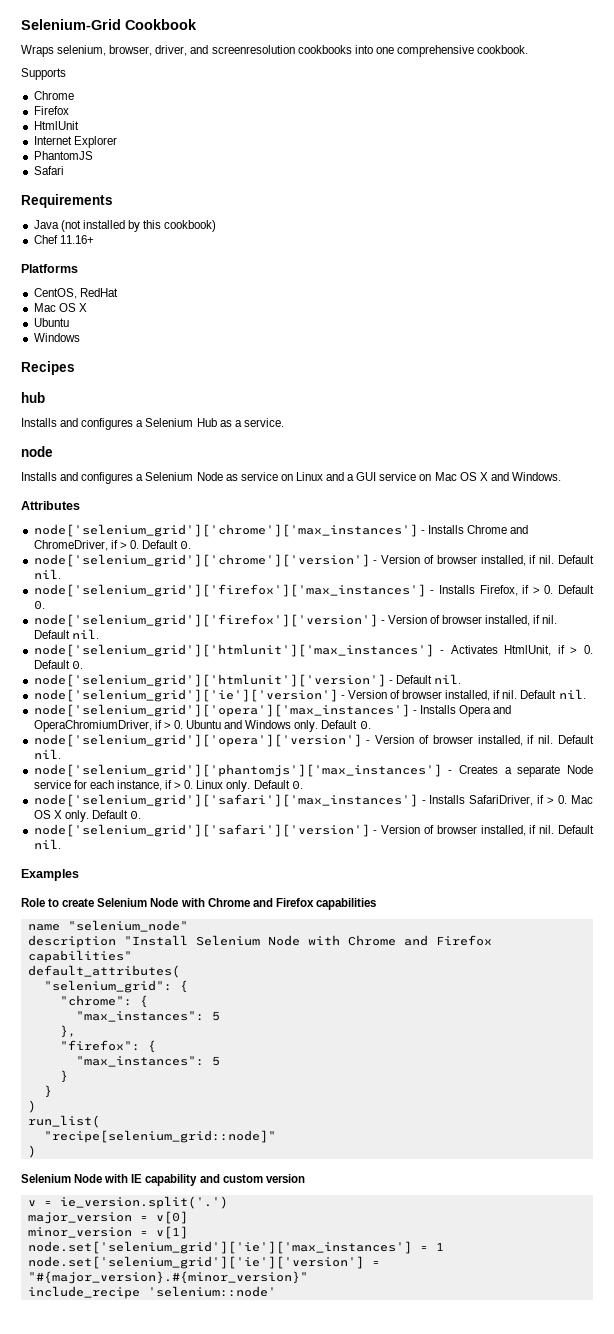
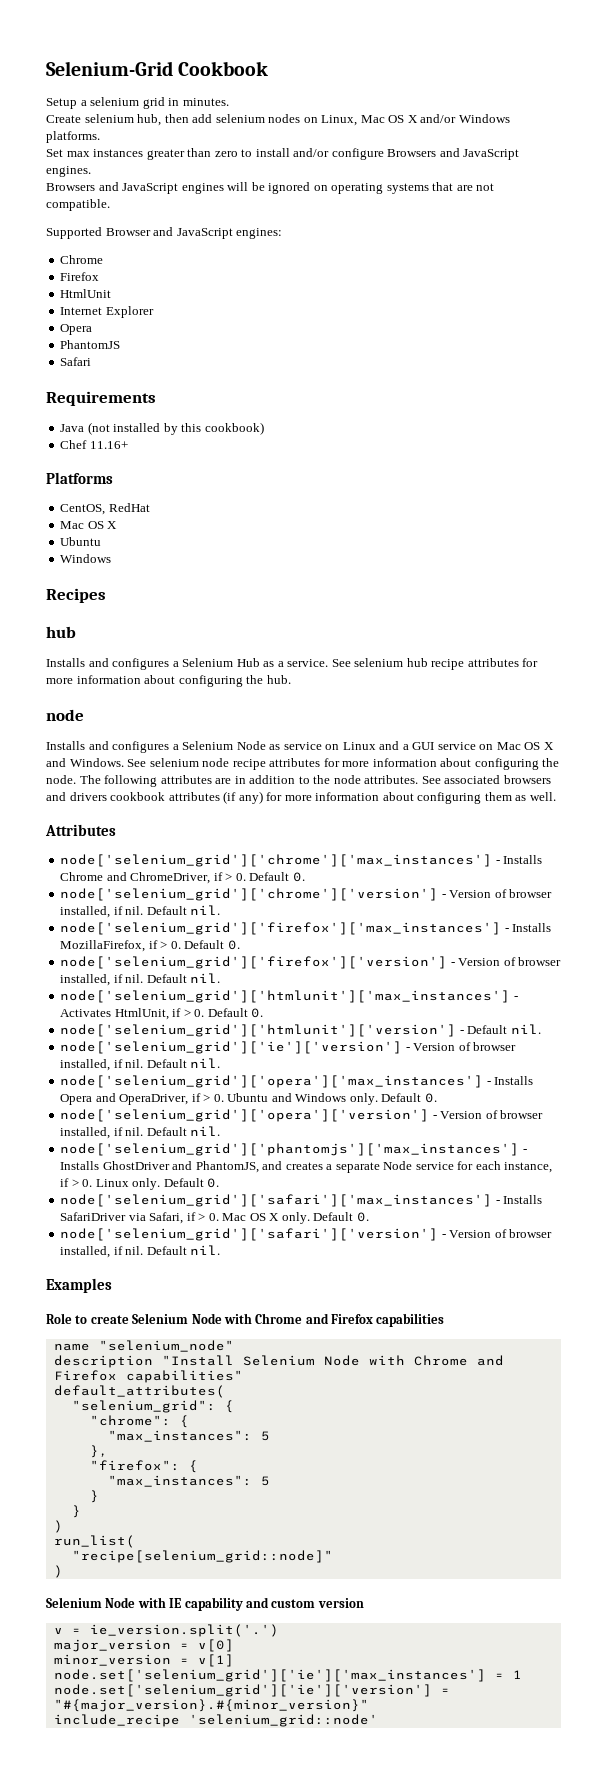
[21,45,529,57] [21,68,66,80] Wraps selenium, browser, driver, and screenresolution cookbooks into one comprehensive cookbook. // Supports -> [46,97,229,109] [46,114,510,126] [46,131,100,143] [46,148,520,160] [46,166,91,177] [46,182,495,194] [46,199,110,211] [46,227,283,239] Setup a selenium grid in minutes. // Create selenium hub, then add selenium nodes on Linux, Mac OS X and/or Windows platforms. // Set max instances greater than zero to install and/or configure Browsers and JavaScript engines. // Browsers and JavaScript engines will be ignored on operating systems that are not compatible. // Supported Browser and JavaScript engines:
(117, 142) none -> [60,324,93,335] // Opera
(284, 422) none -> [331,658,539,670] [46,675,291,687] See selenium hub recipe attributes for more information about configuring the hub.
(561, 476) none -> [127,758,560,770] [46,775,551,787] [46,791,556,804] See selenium node recipe attributes for more information about configuring the node. The following attributes are in addition to the node attributes. See associated browsers and drivers cookbook attributes (if any) for more information about configuring them as well.
[479,585,518,596] Firefox, -> [60,940,146,952] MozillaFirefox,
[33,720,152,732] OperaChromiumDriver, -> [119,1094,189,1105] OperaDriver,
[458,765,498,774] Creates -> [60,1161,323,1173] Installs GhostDriver and PhantomJS, and creates
[469,795,534,806] SafariDriver, -> [60,1212,184,1224] SafariDriver via Safari,
[147,1286,276,1297] 'selenium::node' -> [188,1714,378,1727] 'selenium_grid::node'

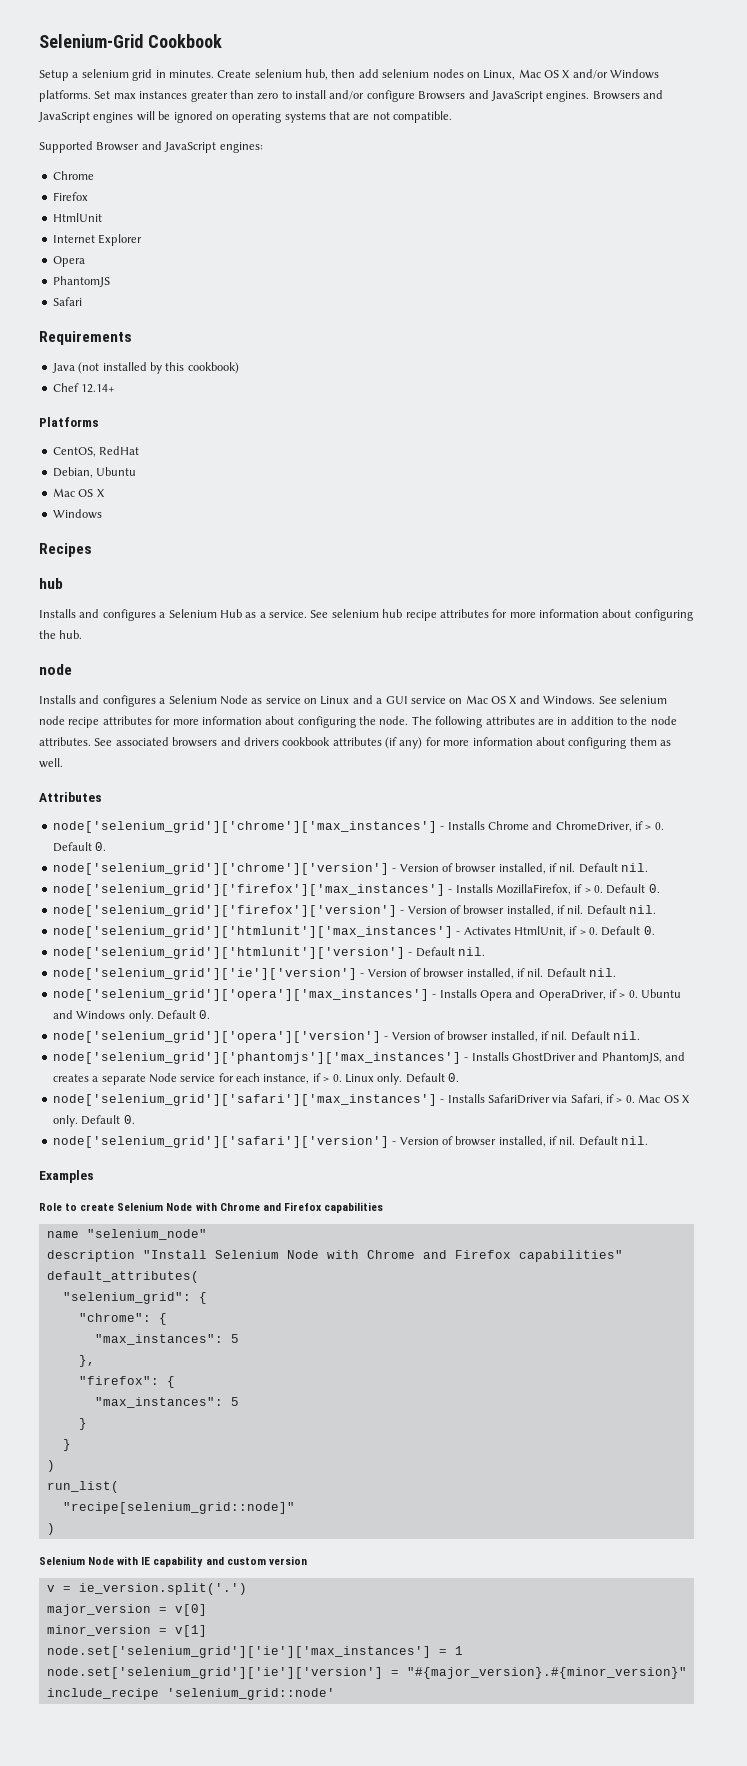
(229, 102) // -> (214, 74) none
(100, 137) // -> (91, 96) none
(91, 171) // -> (590, 96) none
[89,441,128,449] 11.16+ -> [81,384,116,393] 12.14+
[60,521,118,529] [60,537,102,546] // Mac OS X // Ubuntu -> [52,467,137,478] [52,488,105,497] // Debian, Ubuntu // Mac OS X

